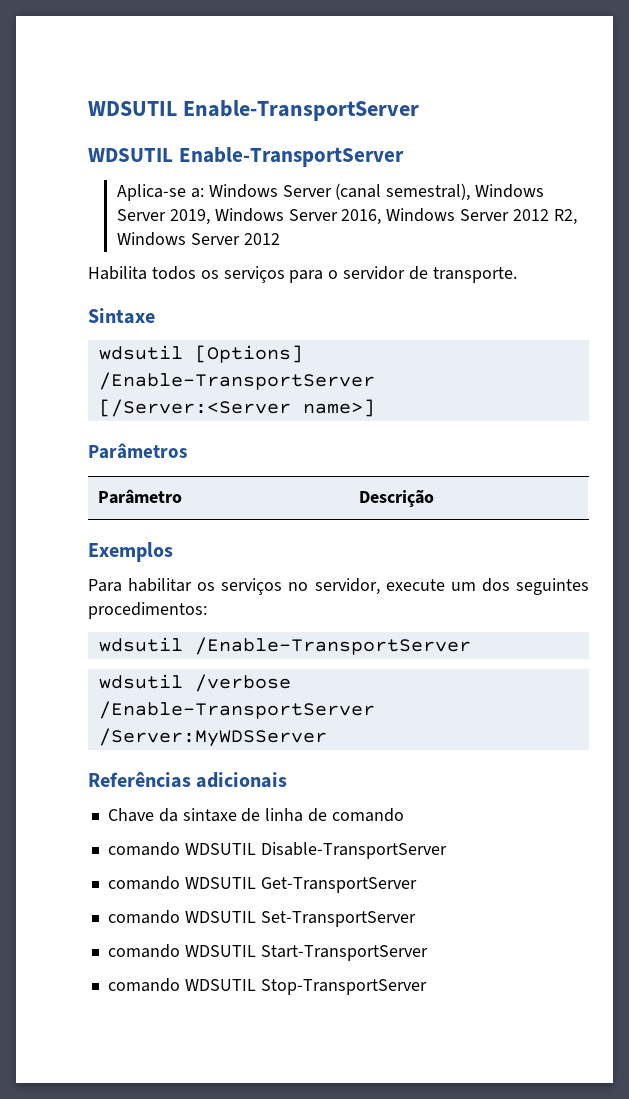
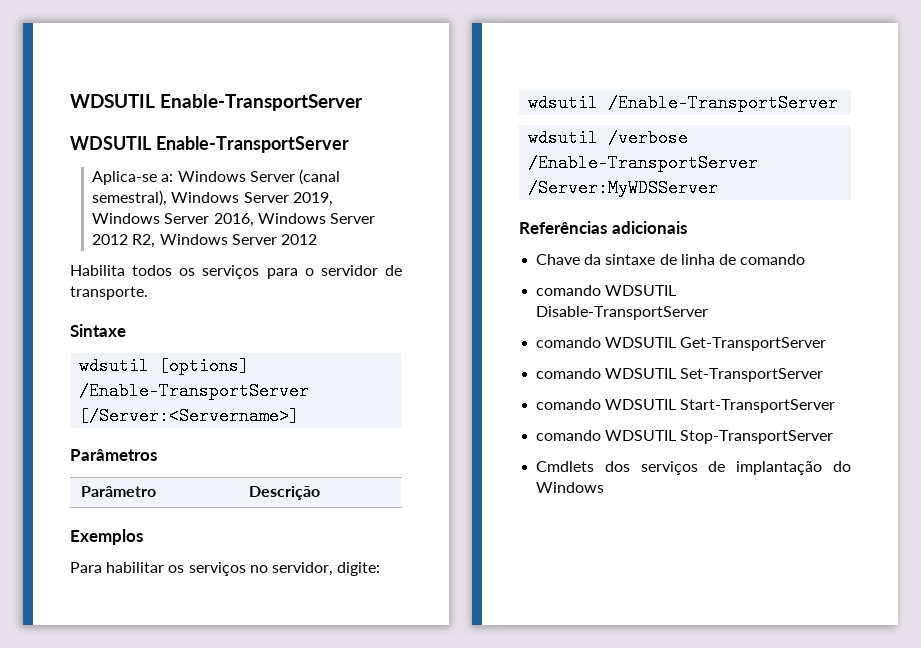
[194,345,303,363] [98,372,375,390] [98,399,375,417] [Options] /Enable-TransportServer [/Server:<Server name>] -> [159,357,250,375] [79,382,310,400] [79,407,300,425] [options] /Enable-TransportServer [/Server:<Servername>]
[385,578,589,595] [88,602,207,619] execute um dos seguintes procedimentos: -> [337,562,381,576] digite:
(427, 987) none -> [536,461,851,475] [536,482,605,493] // Cmdlets dos serviços de implantação do Windows

